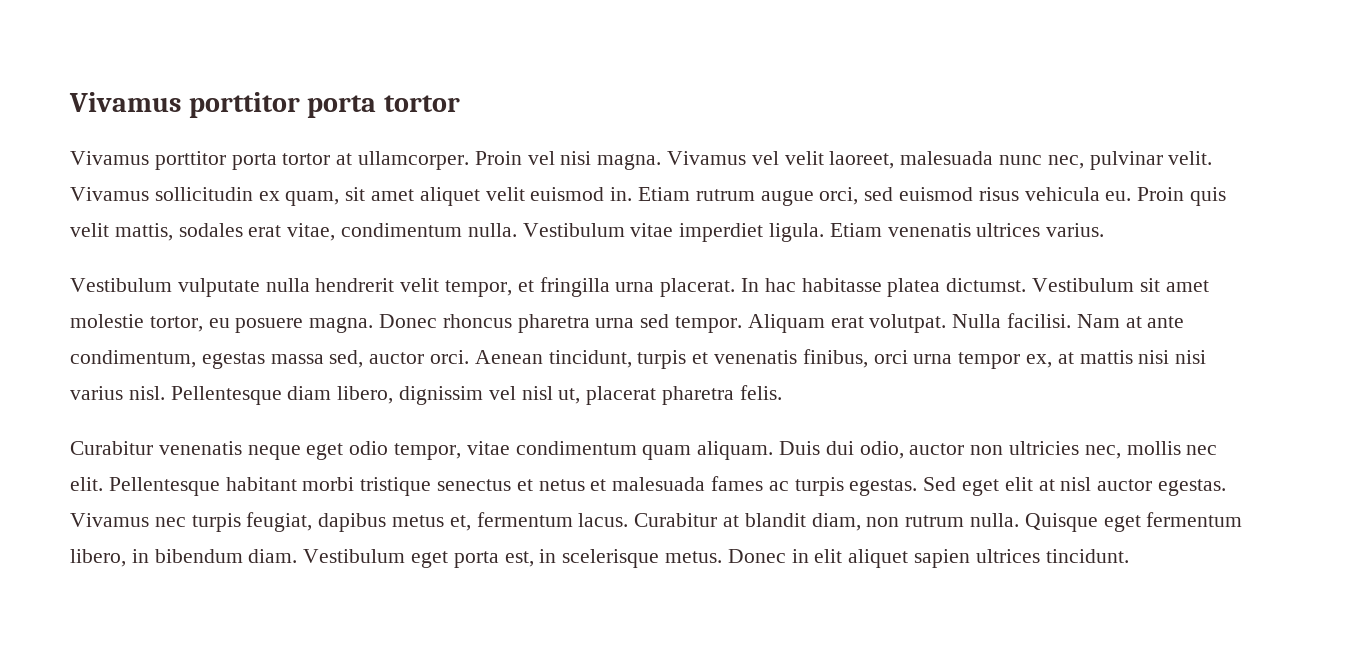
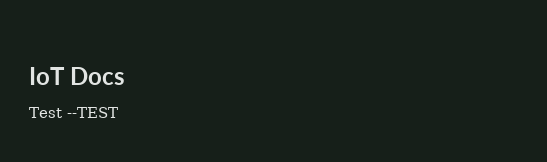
[69,92,460,118] [70,151,1213,170] [70,187,1227,206] [70,223,1105,242] [70,277,1209,297] [70,313,1185,333] [70,349,1207,369] [70,385,782,405] [70,441,1218,460] [70,476,1227,496] [70,512,1243,532] [70,549,1129,568] Vivamus porttitor porta tortor // Vivamus porttitor porta tortor at ullamcorper. Proin vel nisi magna. Vivamus vel velit laoreet, malesuada nunc nec, pulvinar velit. Vivamus sollicitudin ex quam, sit amet aliquet velit euismod in. Etiam rutrum augue orci, sed euismod risus vehicula eu. Proin quis velit mattis, sodales erat vitae, condimentum nulla. Vestibulum vitae imperdiet ligula. Etiam venenatis ultrices varius. // Vestibulum vulputate nulla hendrerit velit tempor, et fringilla urna placerat. In hac habitasse platea dictumst. Vestibulum sit amet molestie tortor, eu posuere magna. Donec rhoncus pharetra urna sed tempor. Aliquam erat volutpat. Nulla facilisi. Nam at ante condimentum, egestas massa sed, auctor orci. Aenean tincidunt, turpis et venenatis finibus, orci urna tempor ex, at mattis nisi nisi varius nisl. Pellentesque diam libero, dignissim vel nisl ut, placerat pharetra felis. // Curabitur venenatis neque eget odio tempor, vitae condimentum quam aliquam. Duis dui odio, auctor non ultricies nec, mollis nec elit. Pellentesque habitant morbi tristique senectus et netus et malesuada fames ac turpis egestas. Sed eget elit at nisl auctor egestas. Vivamus nec turpis feugiat, dapibus metus et, fermentum lacus. Curabitur at blandit diam, non rutrum nulla. Quisque eget fermentum libero, in bibendum diam. Vestibulum eget porta est, in scelerisque metus. Donec in elit aliquet sapien ultrices tincidunt. -> [29,67,126,85] [29,107,118,118] IoT Docs // Test --TEST

